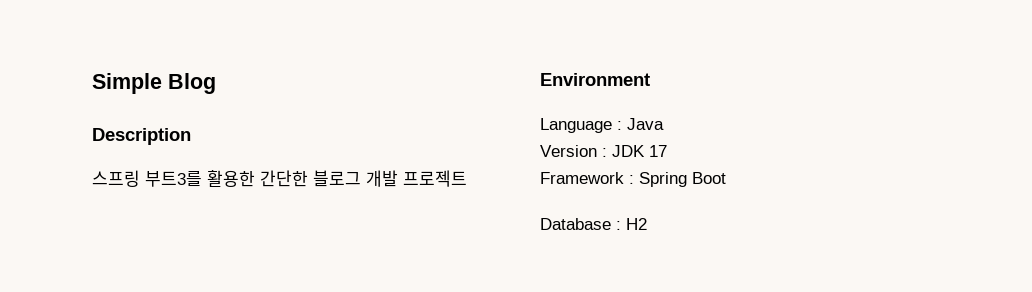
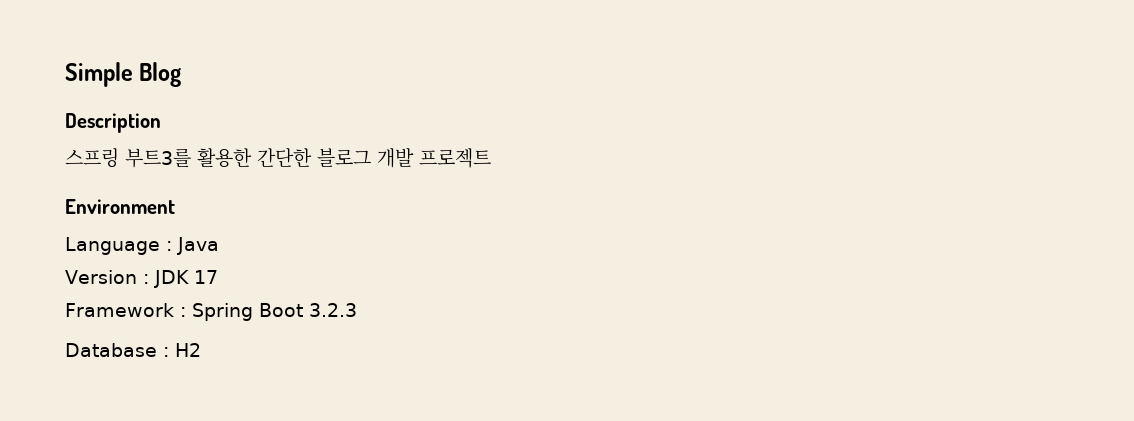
(726, 178) none -> [308,303,357,317] 3.2.3

